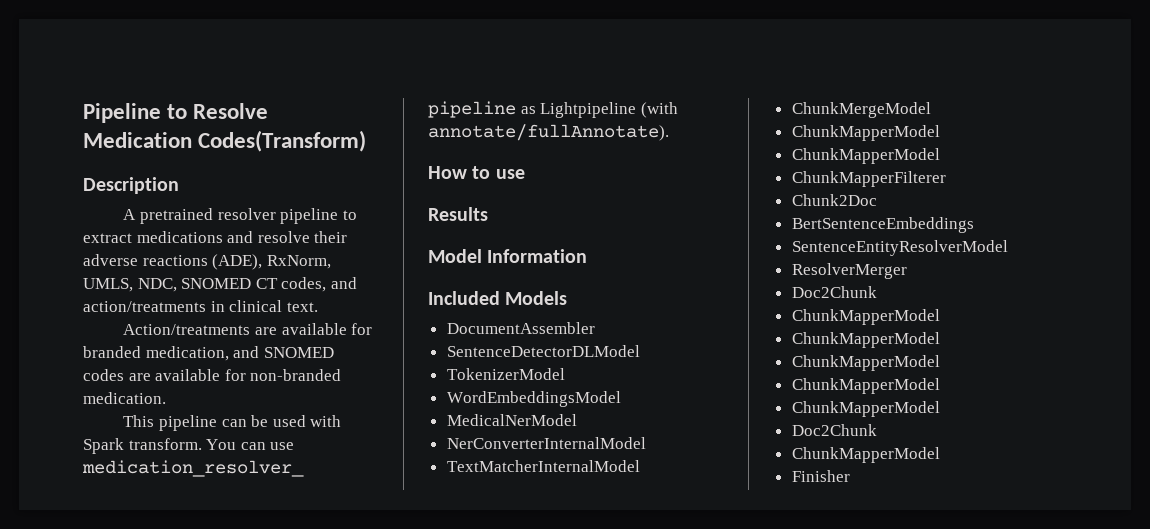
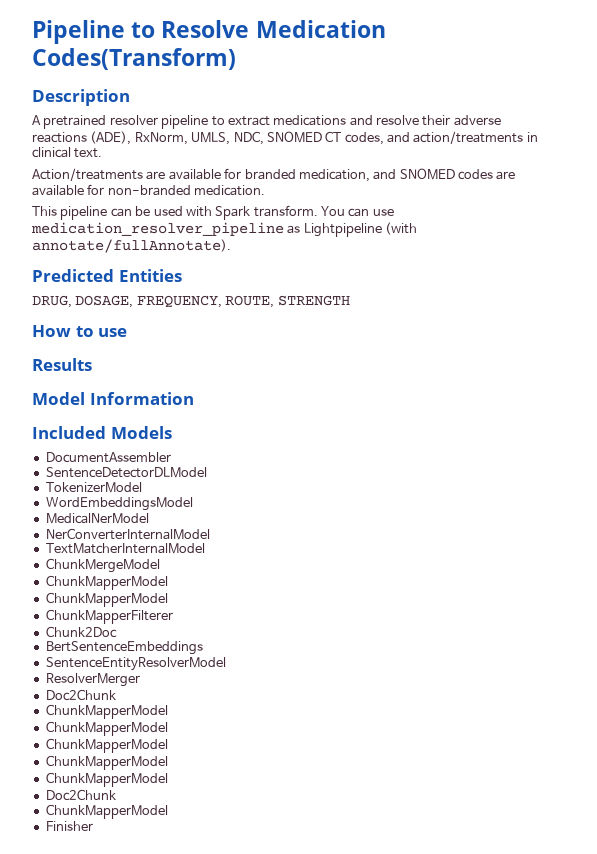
(669, 132) none -> [32,269,182,282] [32,295,350,308] // Predicted Entities // DRUG, DOSAGE, FREQUENCY, ROUTE, STRENGTH

